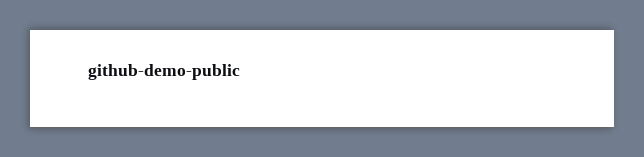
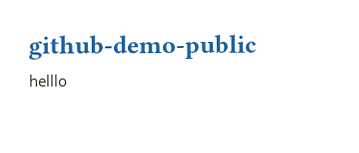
(240, 72) none -> [28,74,68,87] // helllo

